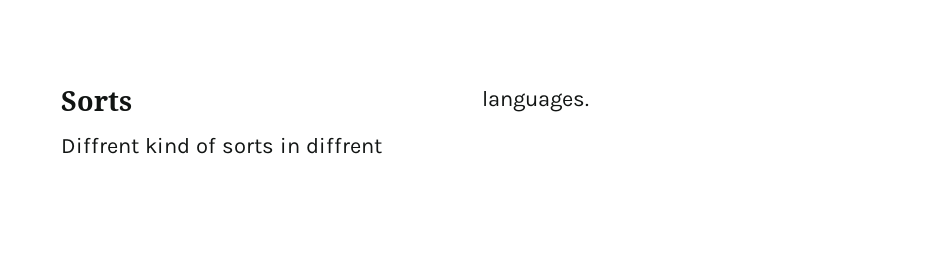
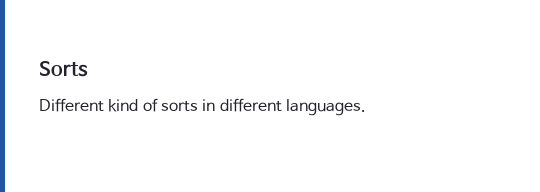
[61,137,139,154] Diffrent -> [39,98,104,112] Different
[305,137,382,154] diffrent -> [219,98,282,112] different

